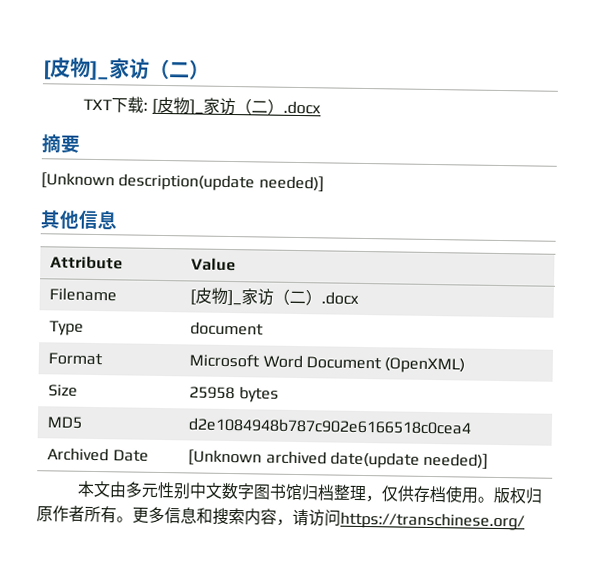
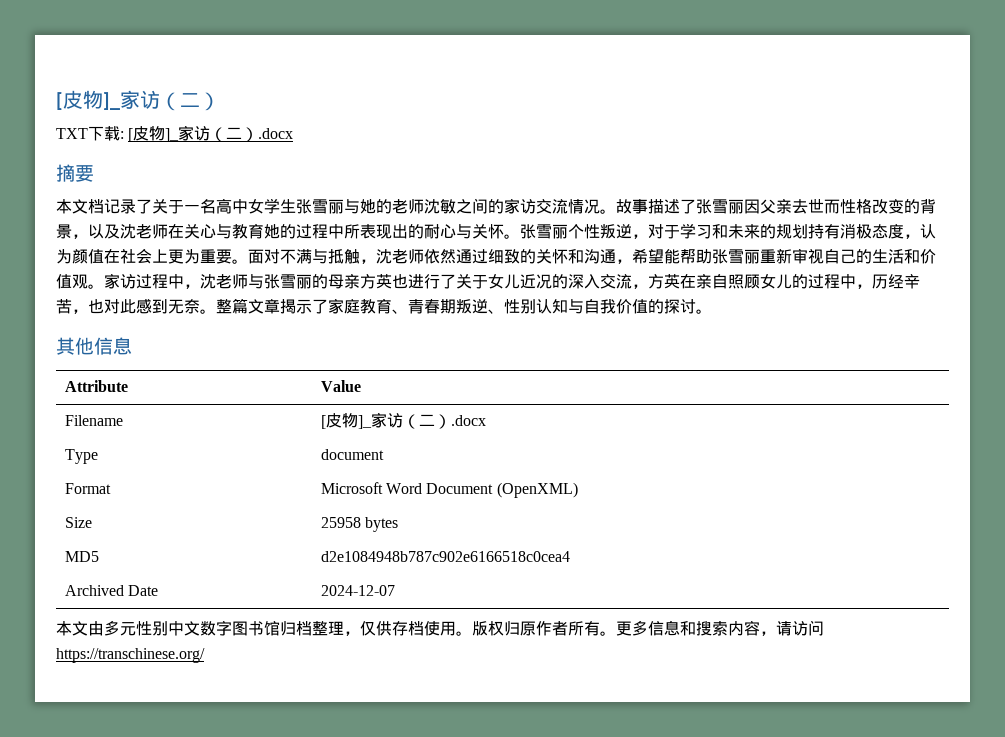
[41,172,324,193] [Unknown description(update needed)] -> [56,198,936,214] [56,223,936,239] [56,248,936,264] [56,273,920,289] [56,298,712,314] 本文档记录了关于一名高中女学生张雪丽与她的老师沈敏之间的家访交流情况。故事描述了张雪丽因父亲去世而性格改变的背景，以及沈老师在关心与教育她的过程中所表现出的耐心与关怀。张雪丽个性叛逆，对于学习和未来的规划持有消极态度，认为颜值在社会上更为重要。面对不满与抵触，沈老师依然通过细致的关怀和沟通，希望能帮助张雪丽重新审视自己的生活和价值观。家访过程中，沈老师与张雪丽的母亲方英也进行了关于女儿近况的深入交流，方英在亲自照顾女儿的过程中，历经辛苦，也对此感到无奈。整篇文章揭示了家庭教育、青春期叛逆、性别认知与自我价值的探讨。
[188,449,489,470] [Unknown archived date(update needed)] -> [320,585,395,596] 2024-12-07

